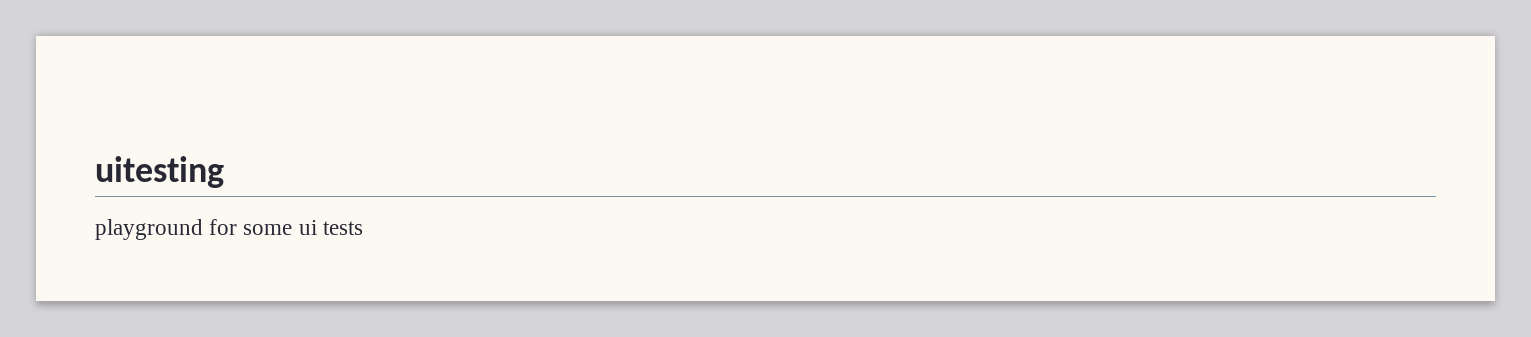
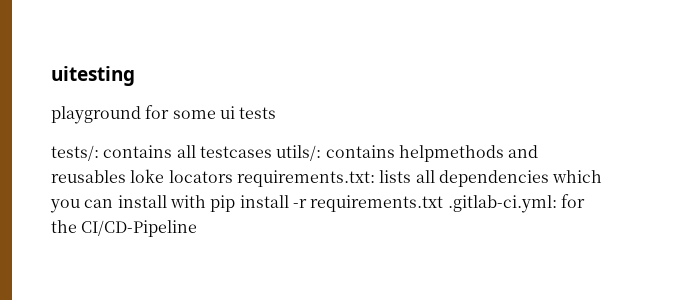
(363, 228) none -> [51,145,539,162] [51,169,603,187] [50,194,585,213] [51,220,198,237] // tests/: contains all testcases utils/: contains helpmethods and reusables loke locators requirements.txt: lists all dependencies which you can install with pip install -r requirements.txt .gitlab-ci.yml: for the CI/CD-Pipeline

